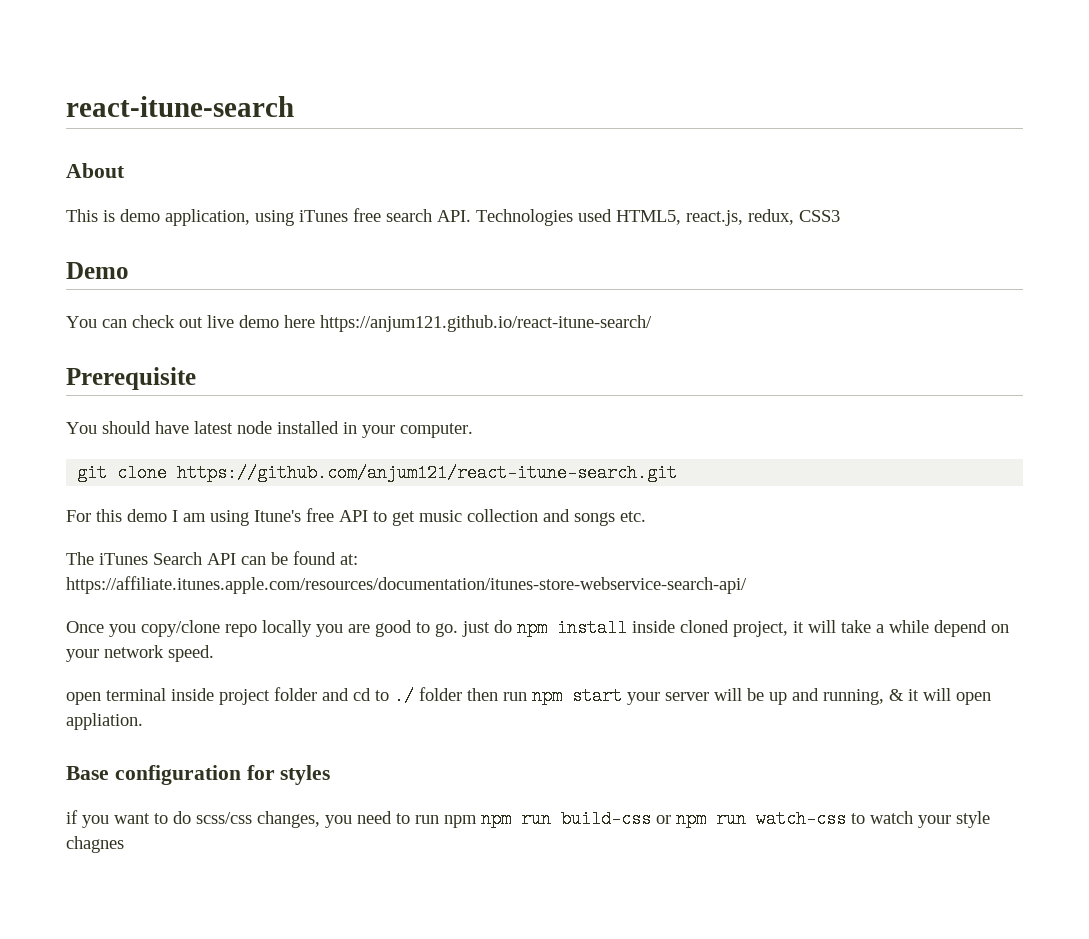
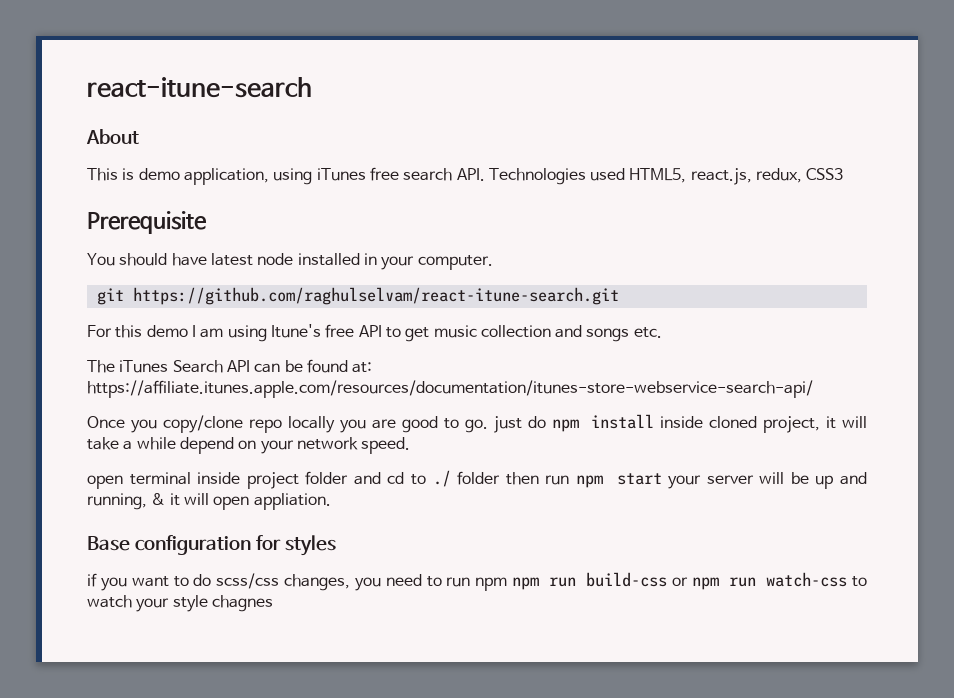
[66,262,129,279] [66,315,652,332] // Demo // You can check out live demo here https://anjum121.github.io/react-itune-search/ -> (844, 174) none
[117,464,678,482] clone https://github.com/anjum121/react-itune-search.git -> [132,287,619,305] https://github.com/raghulselvam/react-itune-search.git

